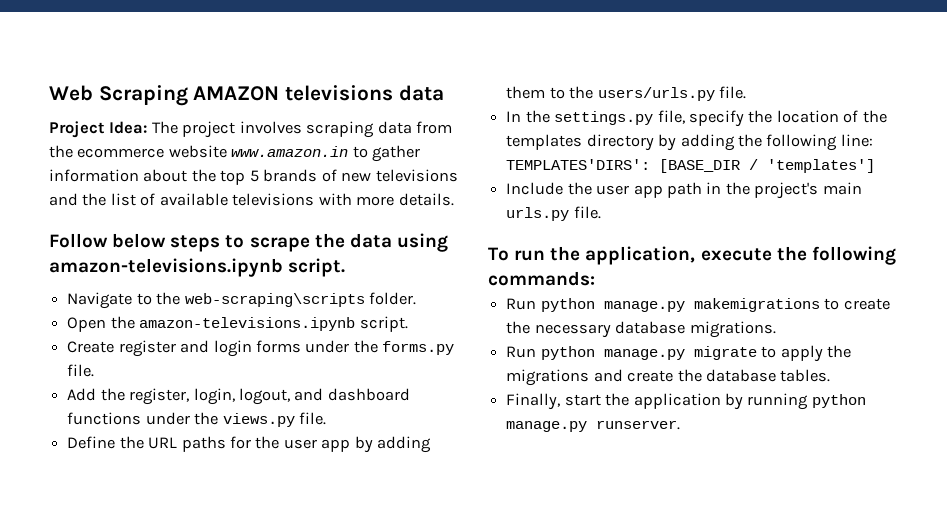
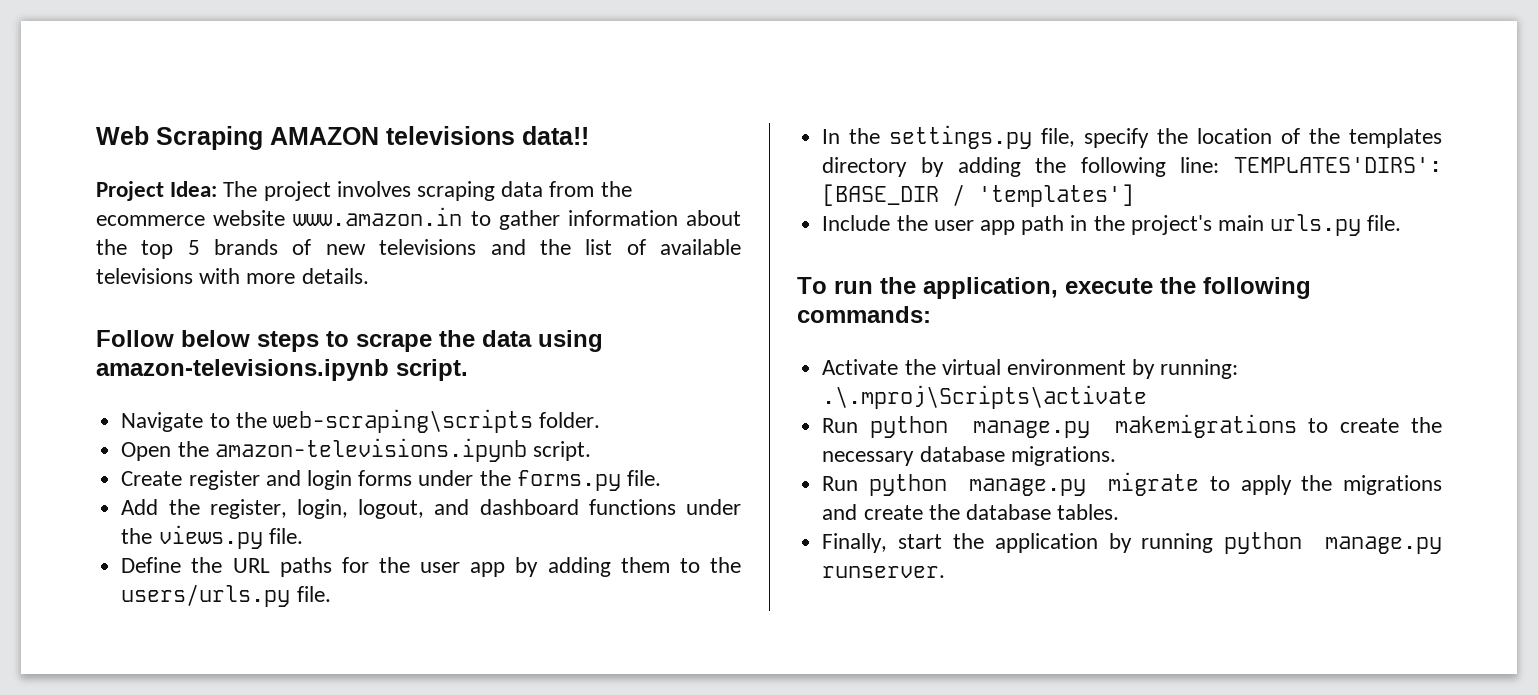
[398,85,444,101] data -> [522,126,589,145] data!!
(595, 278) none -> [822,359,1239,379] [822,385,1148,409] // Activate the virtual environment by running: .\.mproj\Scripts\activate

